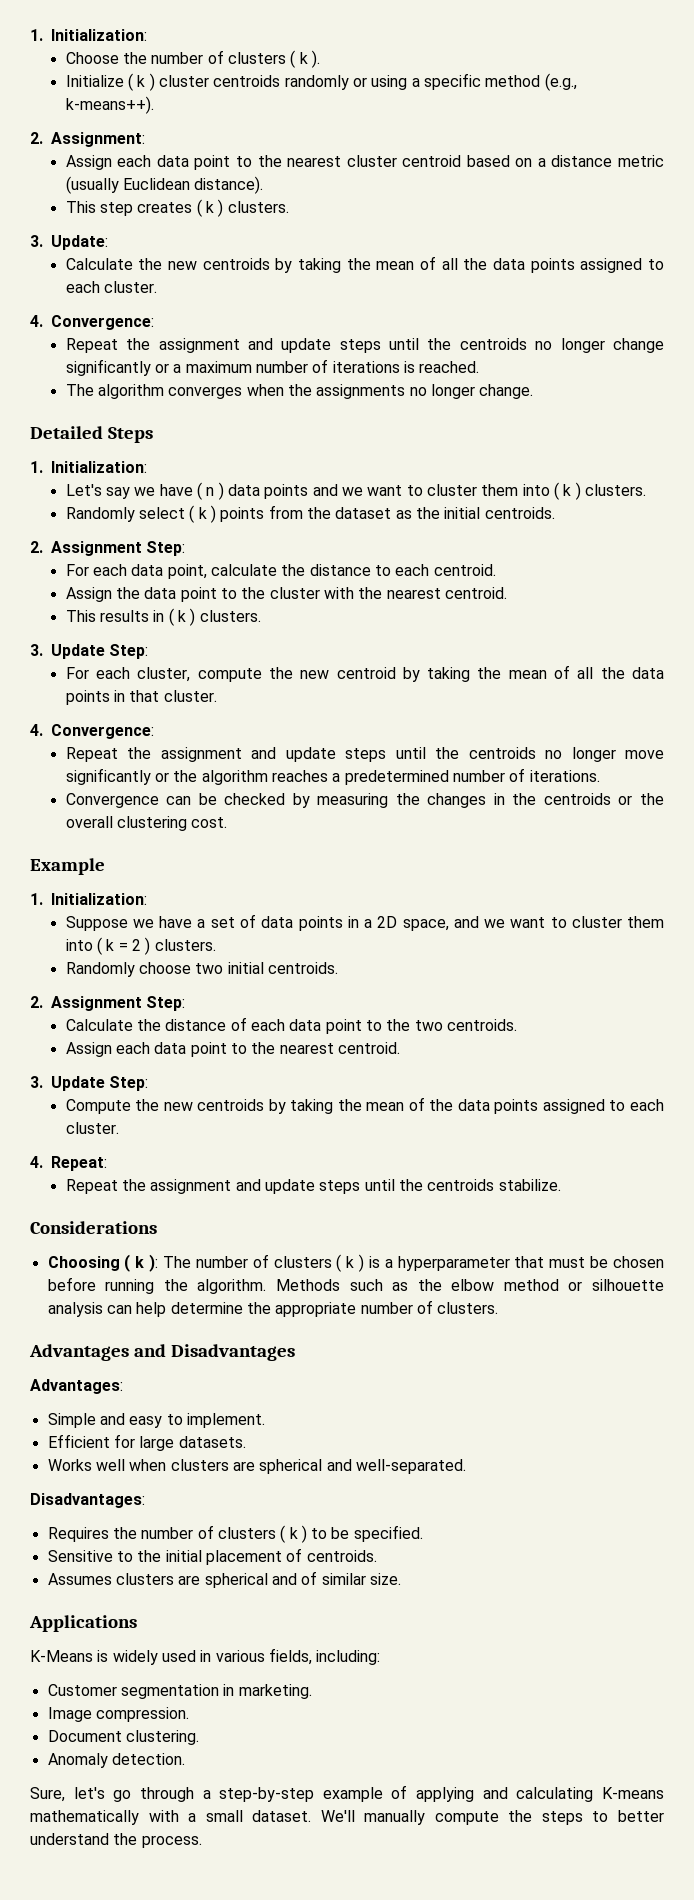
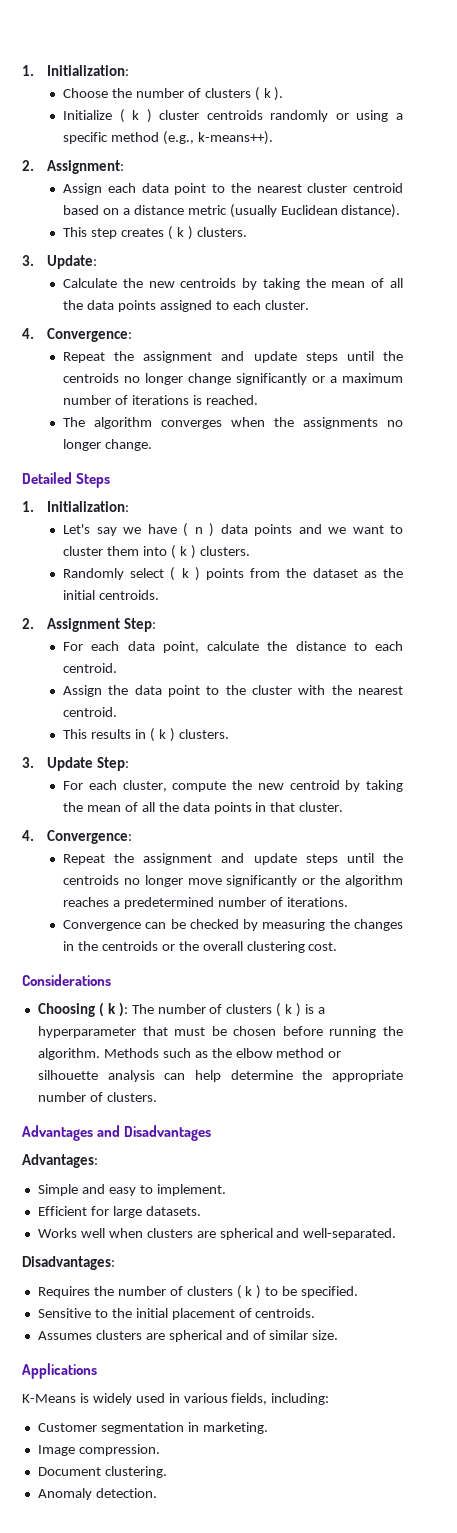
[30,858,105,875] [30,893,147,905] [65,914,664,931] [65,937,216,955] [65,962,339,977] [30,996,186,1011] [65,1017,517,1034] [65,1042,400,1057] [30,1076,149,1091] [65,1097,664,1114] [65,1122,119,1134] [30,1156,107,1171] [65,1179,561,1194] // Example // 1. Initialization: // Suppose we have a set of data points in a 2D space, and we want to cluster them into ( k = 2 ) clusters. // Randomly choose two initial centroids. // 2. Assignment Step: // Calculate the distance of each data point to the two centroids. // Assign each data point to the nearest centroid. // 3. Update Step: // Compute the new centroids by taking the mean of the data points assigned to each cluster. // 4. Repeat: // Repeat the assignment and update steps until the centroids stabilize. -> (338, 946) none
[30,1785,664,1802] [30,1810,664,1825] [30,1833,202,1848] // Sure, let's go through a step-by-step example of applying and calculating K-means mathematically with a small dataset. We'll manually compute the steps to better understand the process. -> (157, 1493) none

